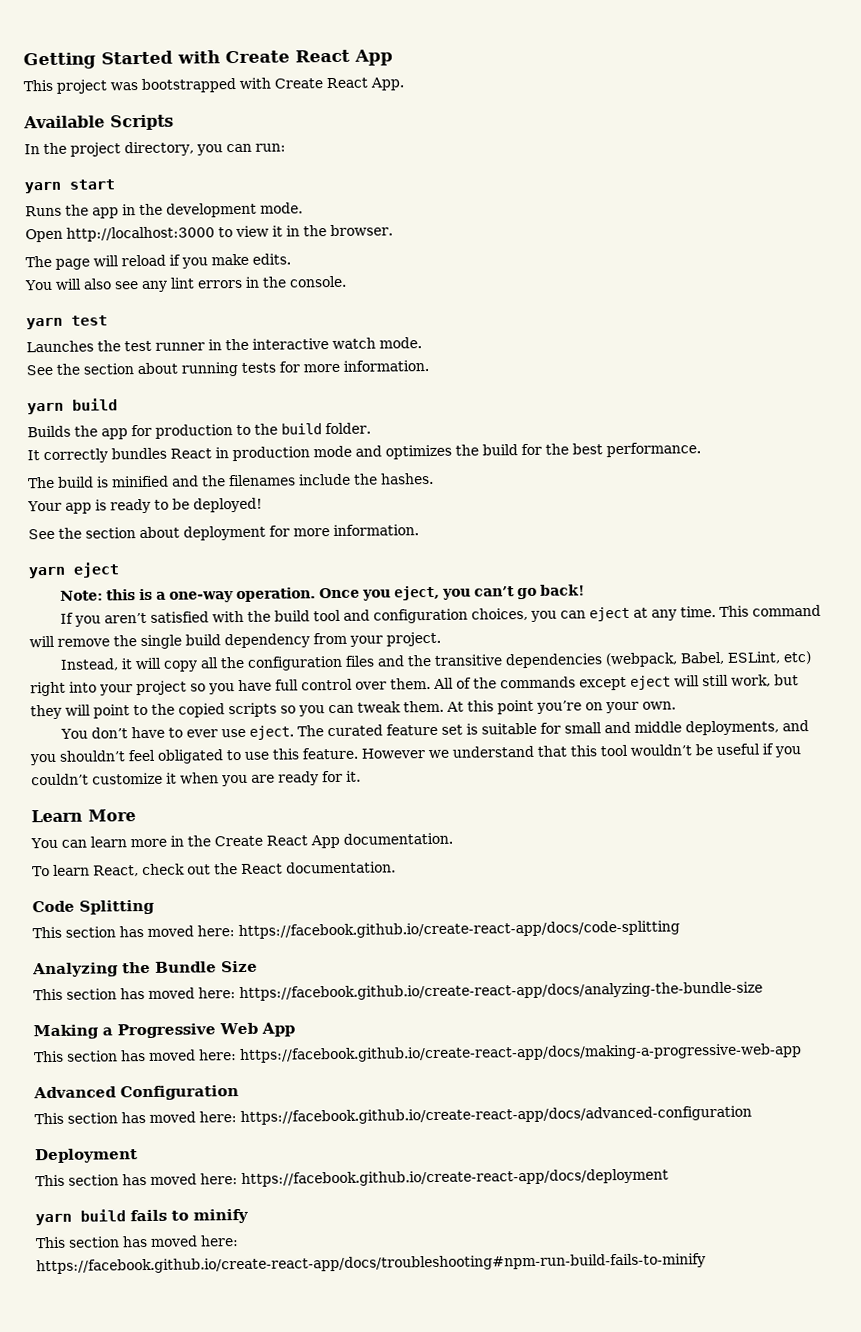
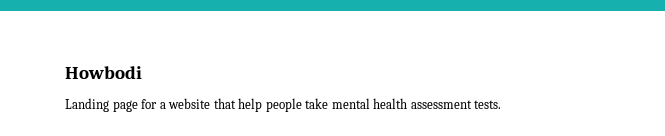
[23,49,393,70] [23,77,404,94] [23,114,174,131] [24,141,286,157] [24,179,115,194] [25,202,303,219] [25,224,393,243] [25,253,291,270] [24,275,347,293] [26,315,108,330] [26,337,422,353] [26,360,429,377] [27,398,118,415] [27,422,371,440] [27,442,701,464] [28,472,434,489] [27,497,263,514] [28,524,419,541] [28,562,120,579] [59,584,585,603] [59,604,821,627] [29,631,441,650] [59,651,812,672] [30,674,799,697] [30,699,676,720] [59,720,809,740] [29,743,801,766] [31,770,361,787] [31,809,136,823] [30,832,453,849] [32,861,396,877] [32,899,155,915] [32,920,680,940] [32,960,258,978] [33,981,763,1002] [33,1022,295,1040] [34,1043,802,1064] [33,1085,239,1101] [34,1105,752,1126] [35,1148,138,1164] [35,1168,669,1188] [35,1208,249,1226] [35,1235,239,1249] [36,1253,706,1275] Getting Started with Create React App // This project was bootstrapped with Create React App. // Available Scripts // In the project directory, you can run: // yarn start // Runs the app in the development mode. // Open http://localhost:3000 to view it in the browser. // The page will reload if you make edits. // You will also see any lint errors in the console. // yarn test // Launches the test runner in the interactive watch mode. // See the section about running tests for more information. // yarn build // Builds the app for production to the build folder. // It correctly bundles React in production mode and optimizes the build for the best performance. // The build is minified and the filenames include the hashes. // Your app is ready to be deployed! // See the section about deployment for more information. // yarn eject // Note: this is a one-way operation. Once you eject, you can’t go back! // If you aren’t satisfied with the build tool and configuration choices, you can eject at any time. This command will remove the single build dependency from your project. // Instead, it will copy all the configuration files and the transitive dependencies (webpack, Babel, ESLint, etc) right into your project so you have full control over them. All of the commands except eject will still work, but they will point to the copied scripts so you can tweak them. At this point you’re on your own. // You don’t have to ever use eject. The curated feature set is suitable for small and middle deployments, and you shouldn’t feel obligated to use this feature. However we understand that this tool wouldn’t be useful if you couldn’t customize it when you are ready for it. // Learn More // You can learn more in the Create React App documentation. // To learn React, check out the React documentation. // Code Splitting // This section has moved here: https://facebook.github.io/create-react-app/docs/code-splitting // Analyzing the Bundle Size // This section has moved here: https://facebook.github.io/create-react-app/docs/analyzing-the-bundle-size // Making a Progressive Web App // This section has moved here: https://facebook.github.io/create-react-app/docs/making-a-progressive-web-app // Advanced Configuration // This section has moved here: https://facebook.github.io/create-react-app/docs/advanced-configuration // Deployment // This section has moved here: https://facebook.github.io/create-react-app/docs/deployment // yarn build fails to minify // This section has moved here: https://facebook.github.io/create-react-app/docs/troubleshooting#npm-run-build-fails-to-minify -> [65,66,142,79] [65,98,502,112] Howbodi // Landing page for a website that help people take mental health assessment tests.

